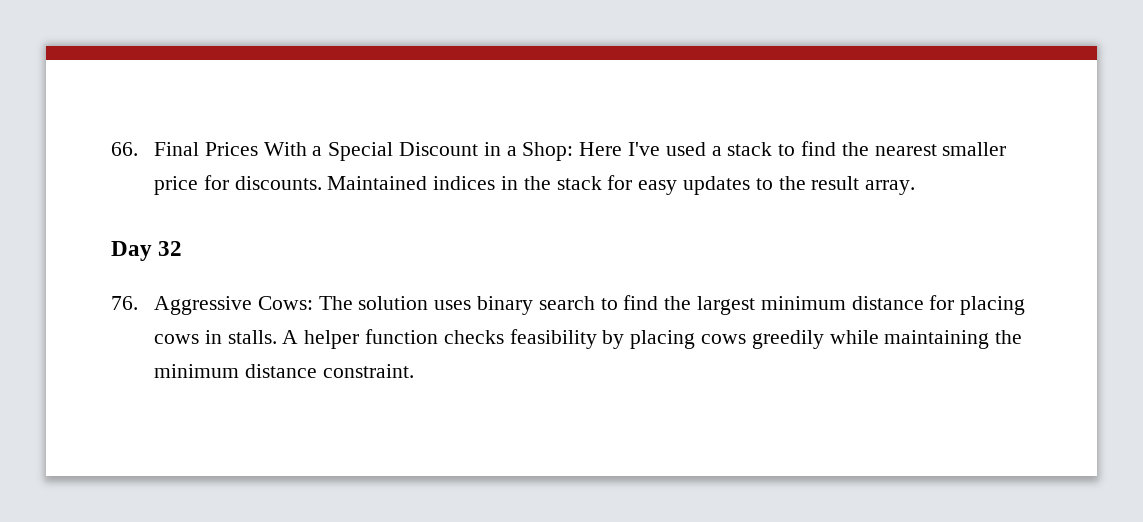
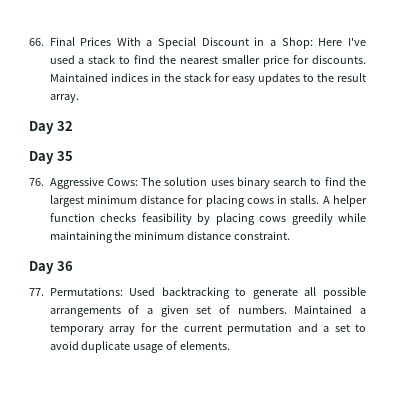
(183, 248) none -> [29,151,73,164] // Day 35
(414, 371) none -> [29,261,73,274] [29,287,366,299] [49,305,366,317] [49,323,366,335] [49,341,231,353] // Day 36 // 77. Permutations: Used backtracking to generate all possible arrangements of a given set of numbers. Maintained a temporary array for the current permutation and a set to avoid duplicate usage of elements.

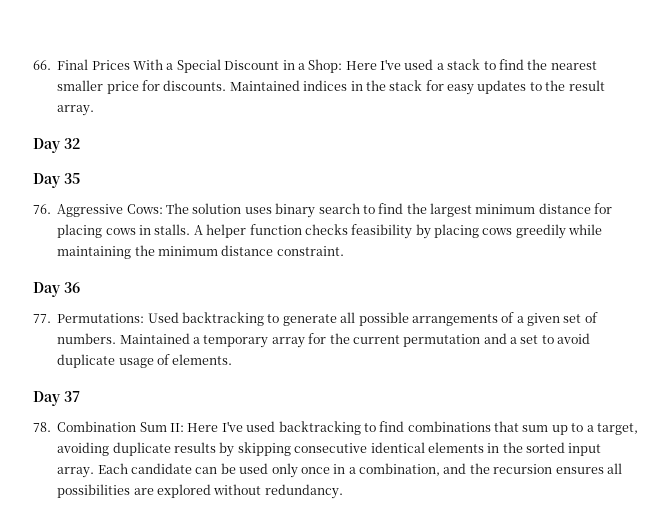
(231, 345) none -> [33,391,80,406] [33,421,638,435] [57,442,602,457] [57,463,622,478] [57,484,343,499] // Day 37 // 78. Combination Sum II: Here I've used backtracking to find combinations that sum up to a target, avoiding duplicate results by skipping consecutive identical elements in the sorted input array. Each candidate can be used only once in a combination, and the recursion ensures all possibilities are explored without redundancy.

